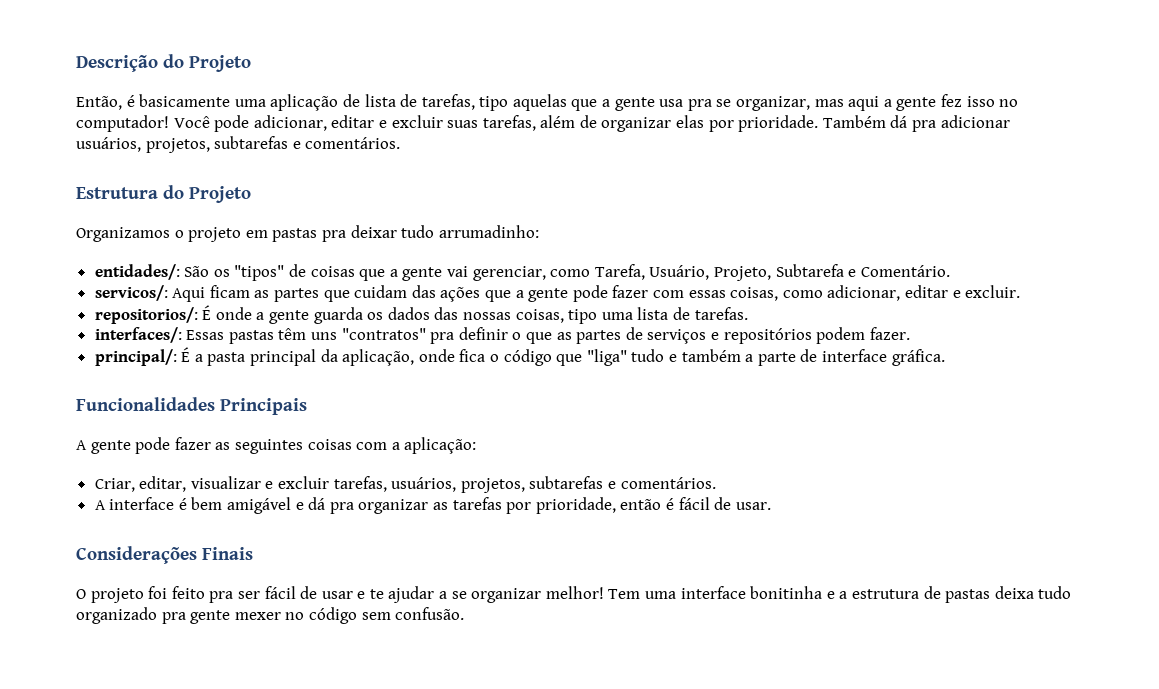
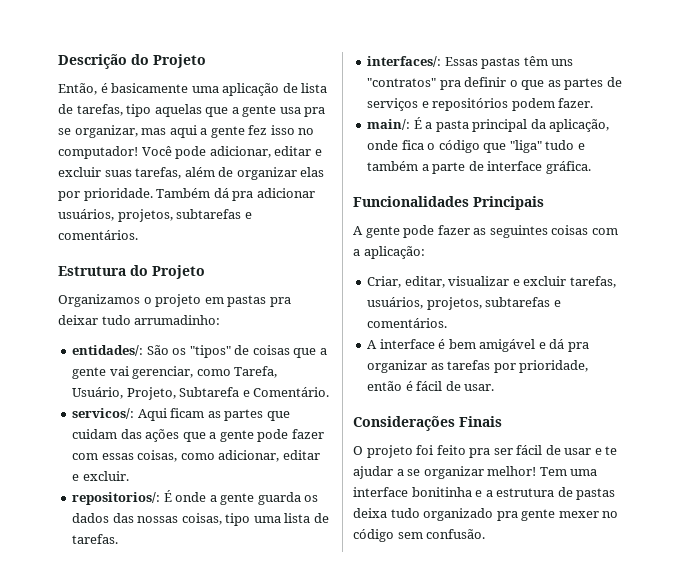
[94,349,177,366] principal/: -> [367,119,411,130] main/:

